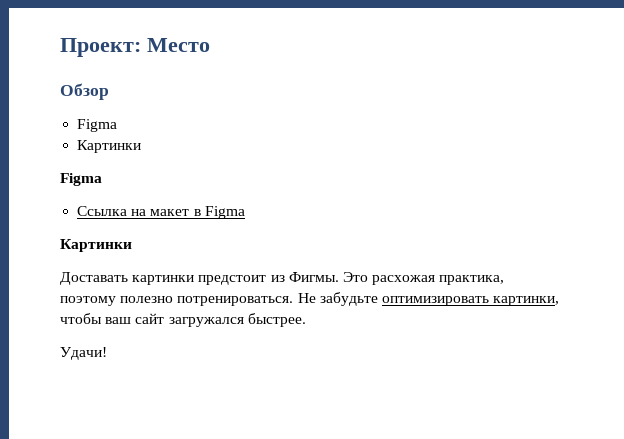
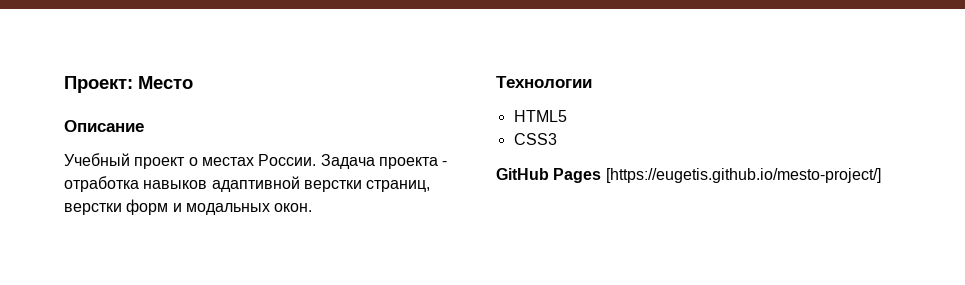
[60,83,109,100] [77,119,118,132] [77,140,142,153] [60,173,102,186] [77,206,245,219] [60,239,132,252] [60,272,505,285] [60,292,560,306] [60,313,306,327] [60,347,107,360] Обзор // Figma // Картинки // Figma // Ссылка на макет в Figma // Картинки // Доставать картинки предстоит из Фигмы. Это расхожая практика, поэтому полезно потренироваться. Не забудьте оптимизировать картинки, чтобы ваш сайт загружался быстрее. // Удачи! -> [64,120,144,132] [64,153,448,169] [64,176,431,192] [64,199,313,215] [496,76,592,88] [513,110,567,122] [513,133,557,145] [496,168,881,183] Описание // Учебный проект о местах России. Задача проекта - отработка навыков адаптивной верстки страниц, верстки форм и модальных окон. // Технологии // HTML5 // CSS3 // GitHub Pages [https://eugetis.github.io/mesto-project/]

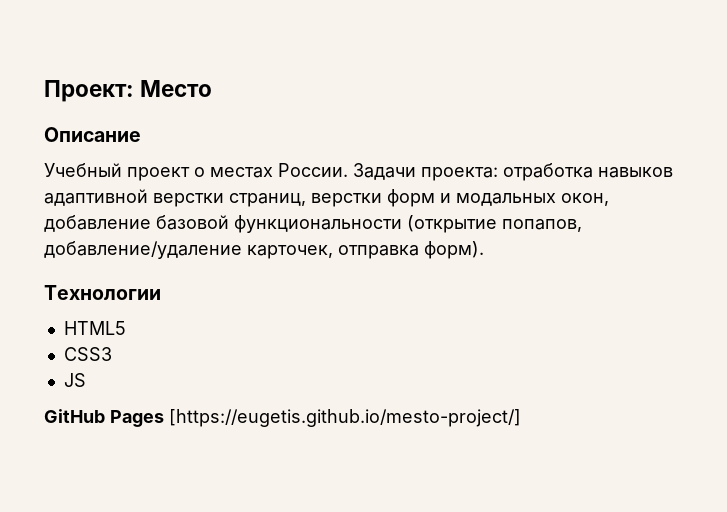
[320,154,448,169] Задача проекта - -> [353,163,498,181] Задачи проекта:
[274,203,313,212] окон. -> [561,193,609,206] [44,215,582,233] [44,241,484,259] окон, добавление базовой функциональности (открытие попапов, добавление/удаление карточек, отправка форм).
(557, 139) none -> [63,373,86,387] // JS

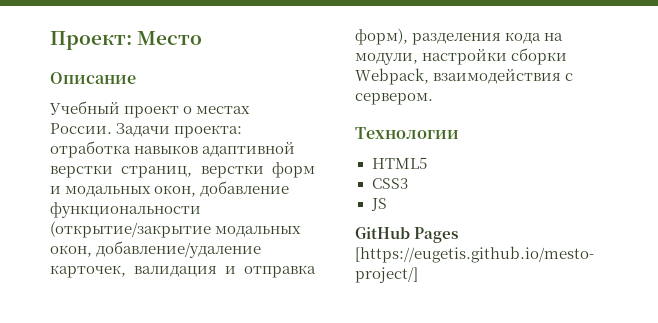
[156,215,582,233] [44,241,484,259] базовой функциональности (открытие попапов, добавление/удаление карточек, отправка форм). -> [50,202,201,218] [50,221,302,238] [50,241,262,258] [50,265,316,278] [355,28,564,45] [355,48,568,65] [355,68,574,85] [355,93,433,105] функциональности (открытие/закрытие модальных окон, добавление/удаление карточек, валидация и отправка форм), разделения кода на модули, настройки сборки Webpack, взаимодействия с сервером.

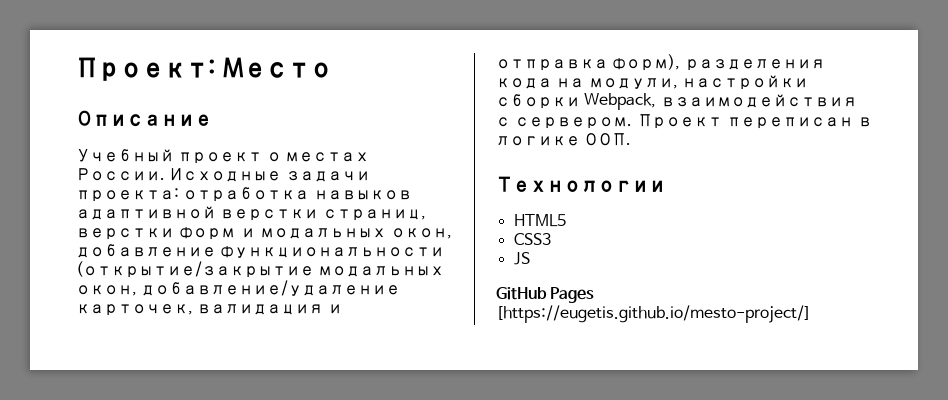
[116,123,171,137] Задачи -> [169,168,370,182] Исходные задачи
(433, 99) none -> [637,114,872,129] [496,133,632,146] Проект переписан в логике ООП.

